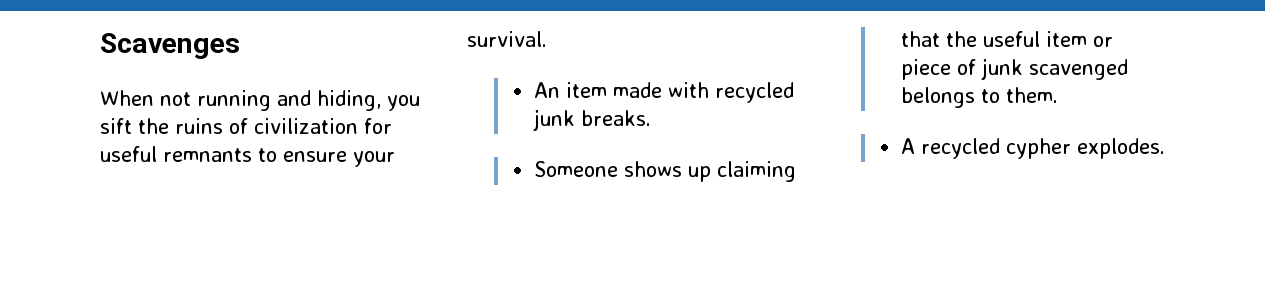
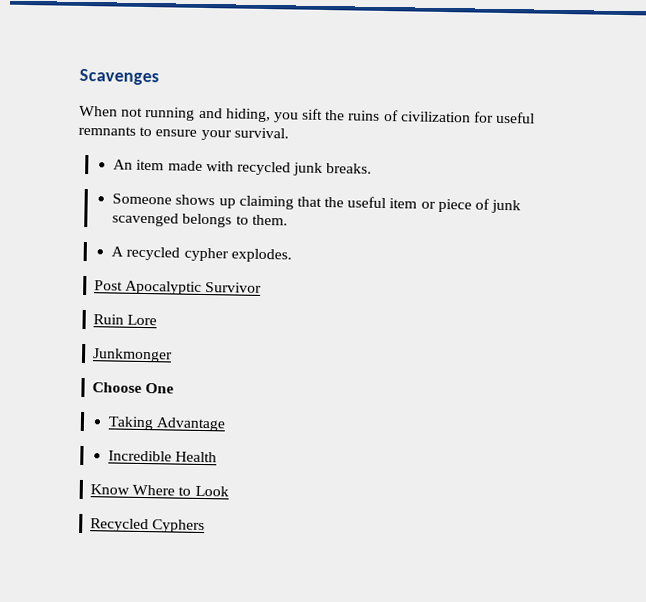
(1165, 148) none -> [94,280,263,295] [93,314,158,326] [92,348,174,363] [92,382,175,394] [108,416,227,432] [108,450,218,463] [90,484,229,497] [90,518,206,534] // Post Apocalyptic Survivor // Ruin Lore // Junkmonger // Choose One // Taking Advantage // Incredible Health // Know Where to Look // Recycled Cyphers

